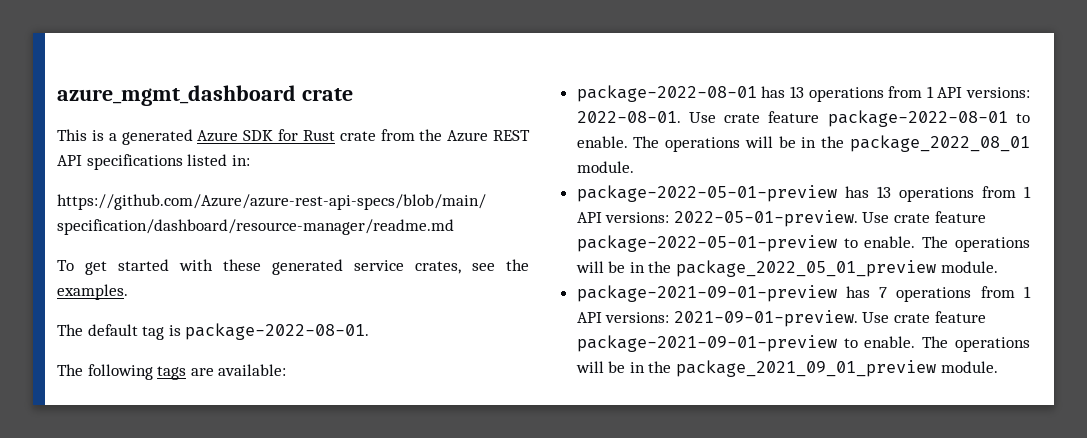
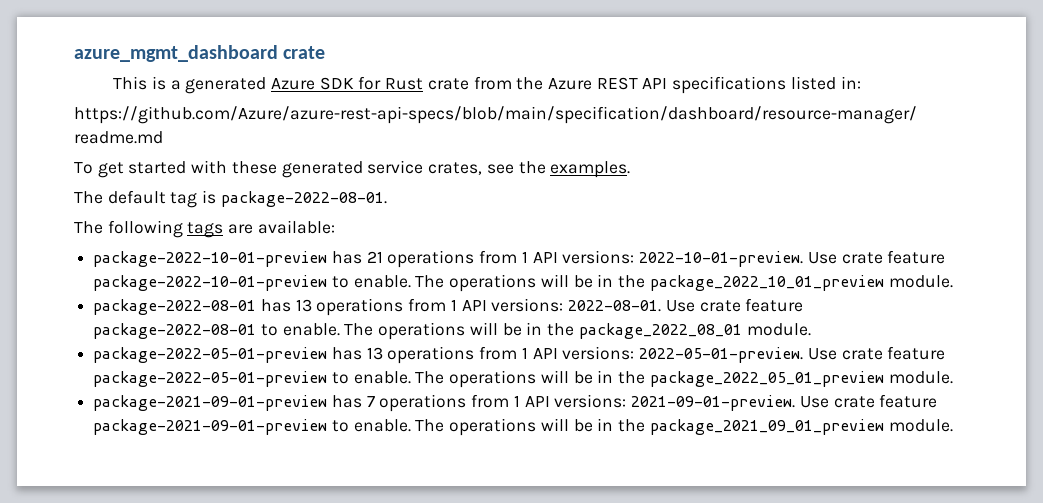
(287, 370) none -> [93,250,946,268] [93,274,953,292] // package-2022-10-01-preview has 21 operations from 1 API versions: 2022-10-01-preview. Use crate feature package-2022-10-01-preview to enable. The operations will be in the package_2022_10_01_preview module.

